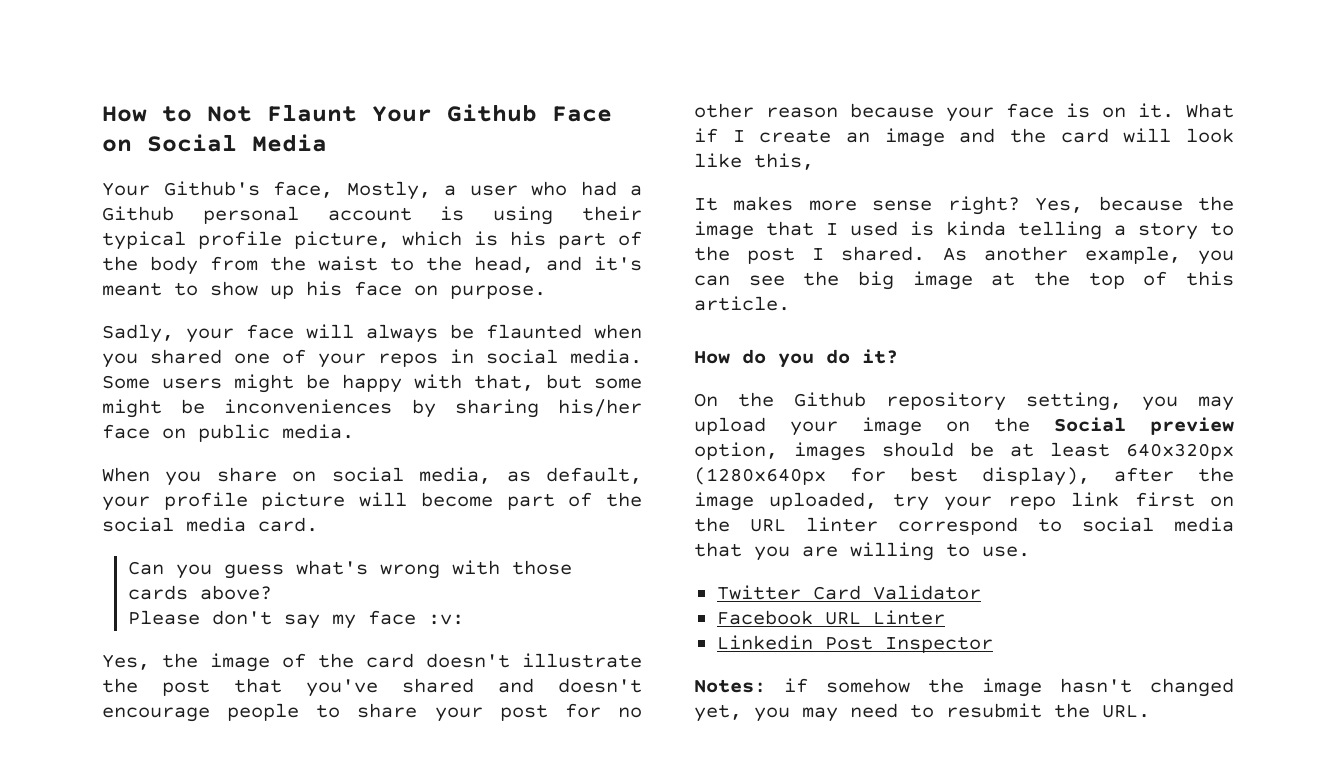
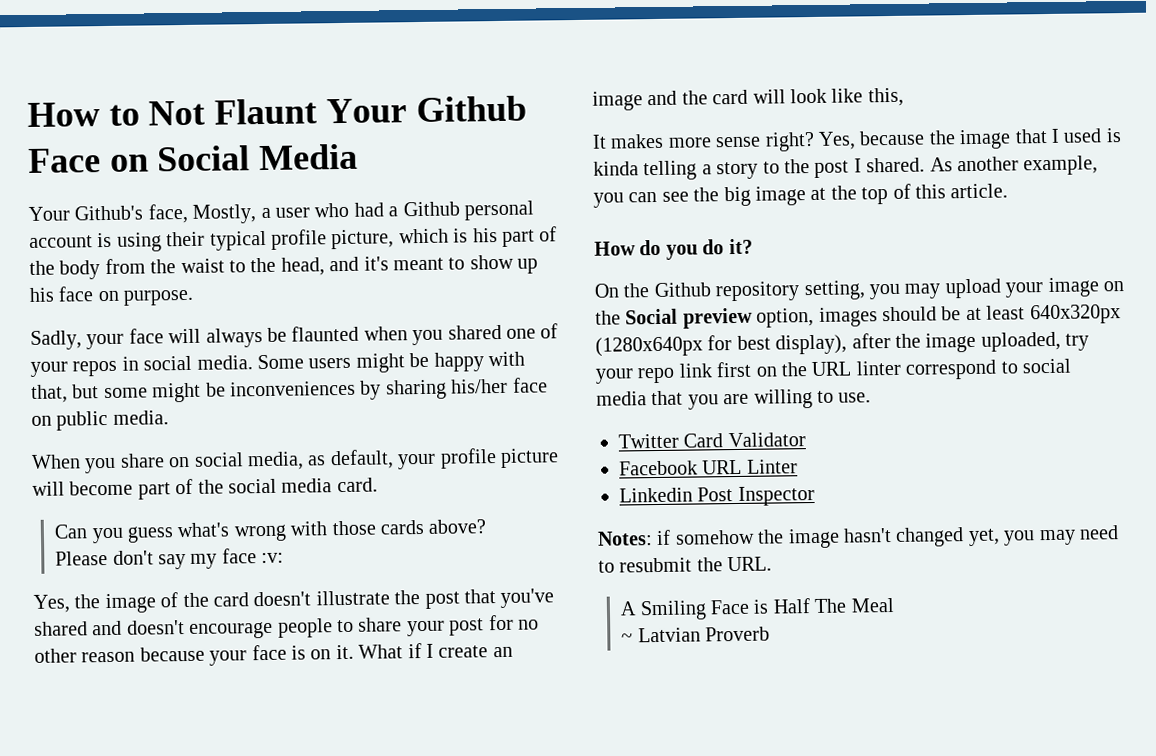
(1150, 711) none -> [620,597,895,621] [621,626,771,643] // A Smiling Face is Half The Meal // ~ Latvian Proverb

